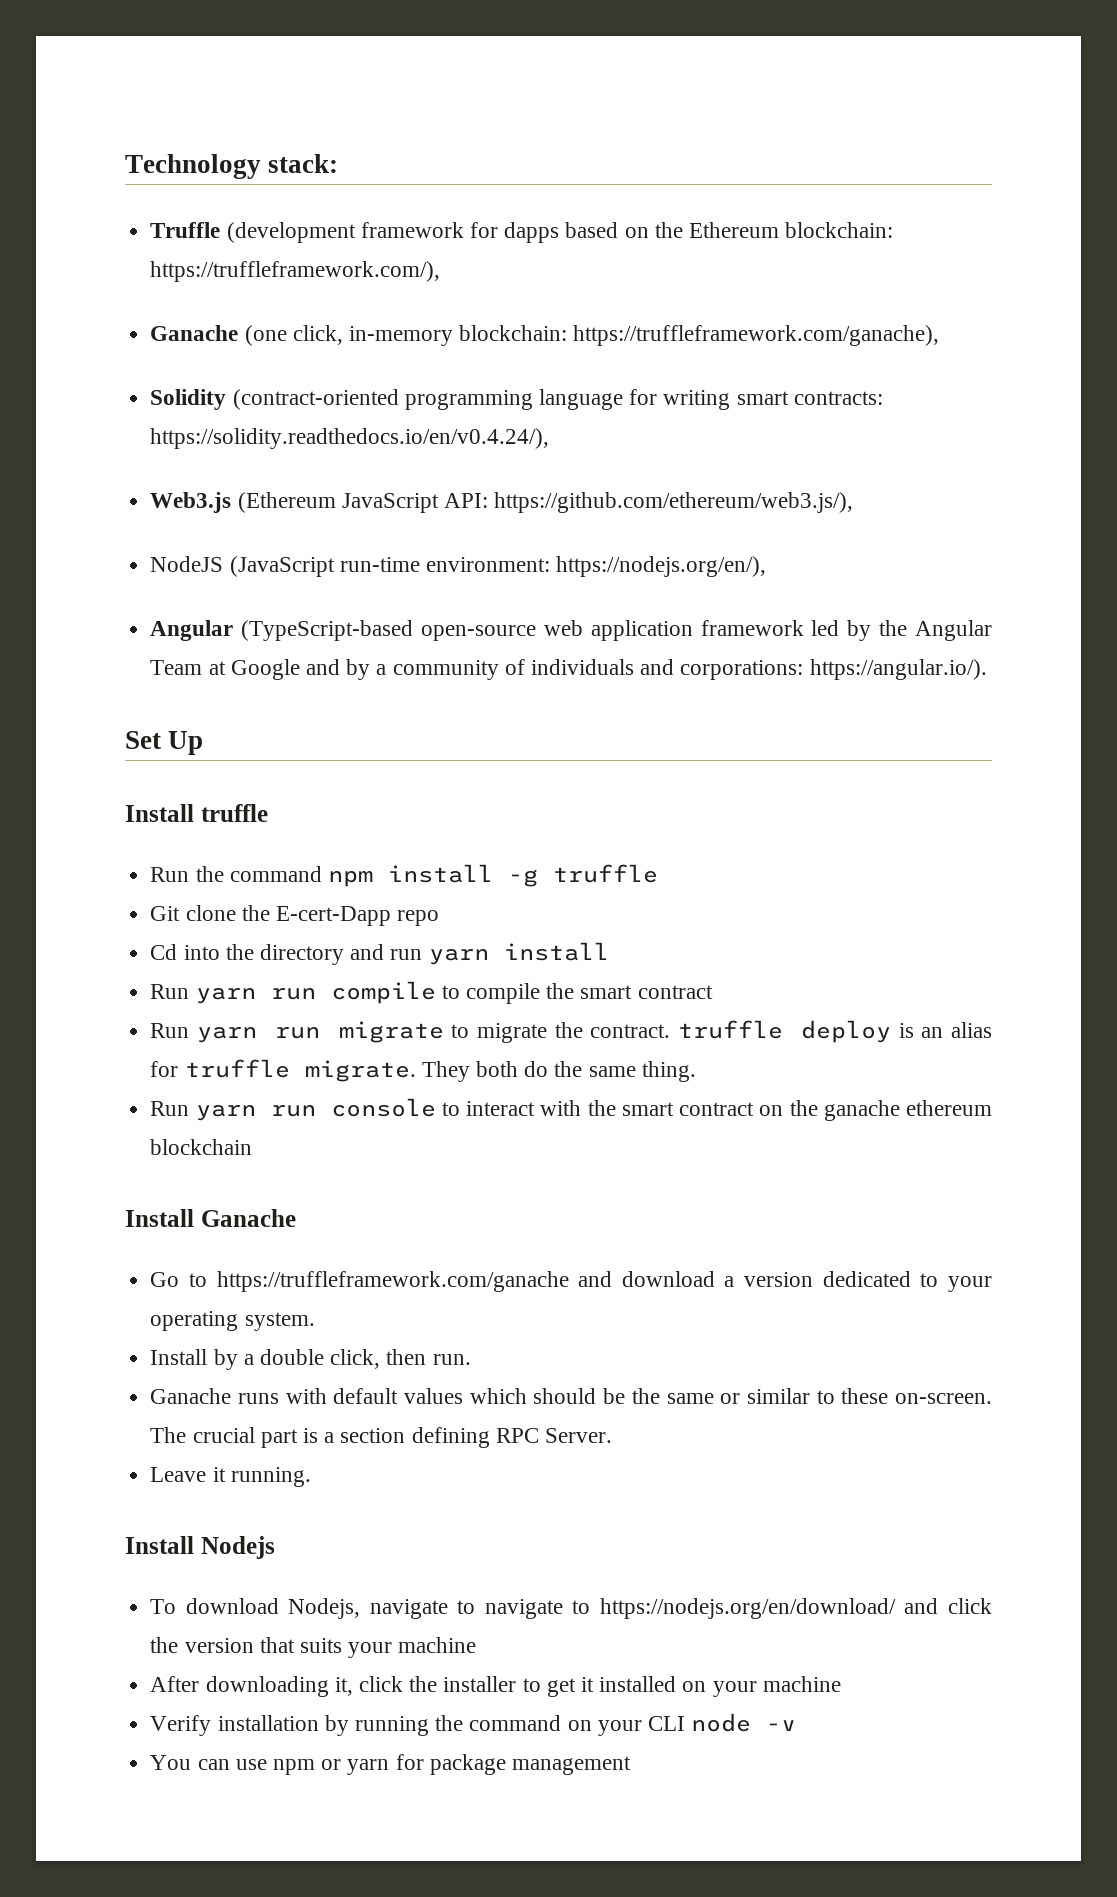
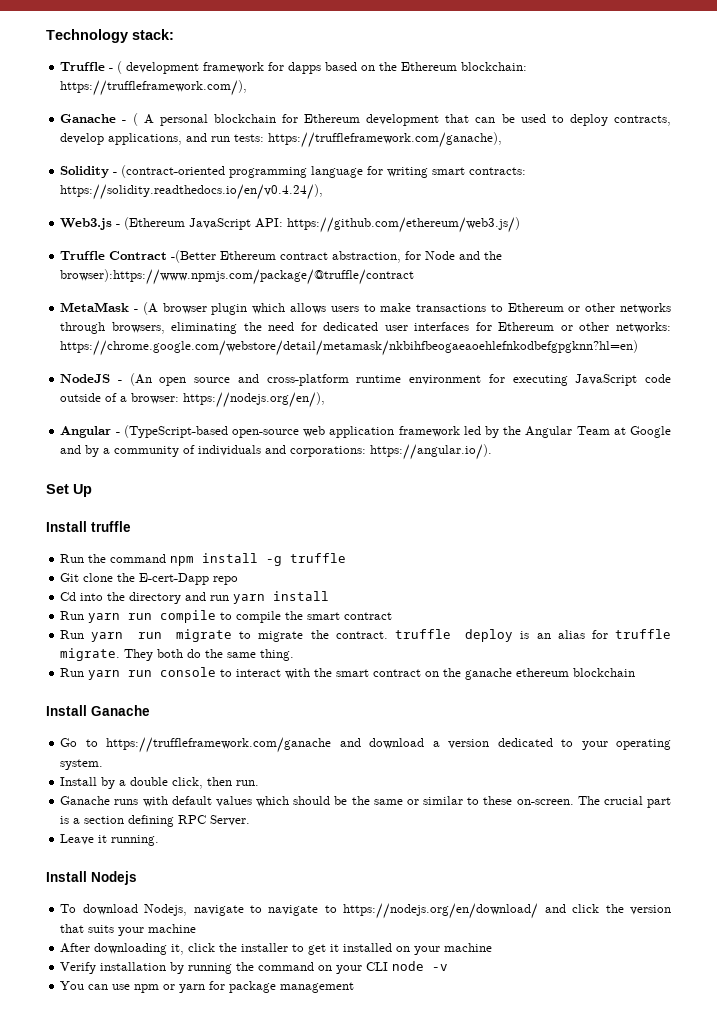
[226,222,356,243] (development -> [109,61,200,74] - ( development
[244,325,568,346] (one click, in-memory blockchain: -> [122,113,672,126] [60,133,265,145] - ( A personal blockchain for Ethereum development that can be used to deploy contracts, develop applications, and run tests:
(227, 399) none -> [113,172,118,175] -
(232, 502) none -> [116,224,121,227] -
[494,492,854,513] [150,556,550,577] https://github.com/ethereum/web3.js/), // NodeJS (JavaScript run-time environment: -> [287,217,521,233] [60,250,503,263] [60,269,415,285] [60,302,672,315] [60,322,671,334] [60,340,639,356] [60,373,672,386] [60,393,180,404] https://github.com/ethereum/web3.js/) // Truffle Contract -(Better Ethereum contract abstraction, for Node and the browser):https://www.npmjs.com/package/@truffle/contract // MetaMask - (A browser plugin which allows users to make transactions to Ethereum or other networks through browsers, eliminating the need for dedicated user interfaces for Ethereum or other networks: https://chrome.google.com/webstore/detail/metamask/nkbihfbeogaeaoehlefnkodbefgpgknn?hl=en) // NodeJS - (An open source and cross-platform runtime environment for executing JavaScript code outside of a browser:
(234, 630) none -> [115,432,120,435] -

